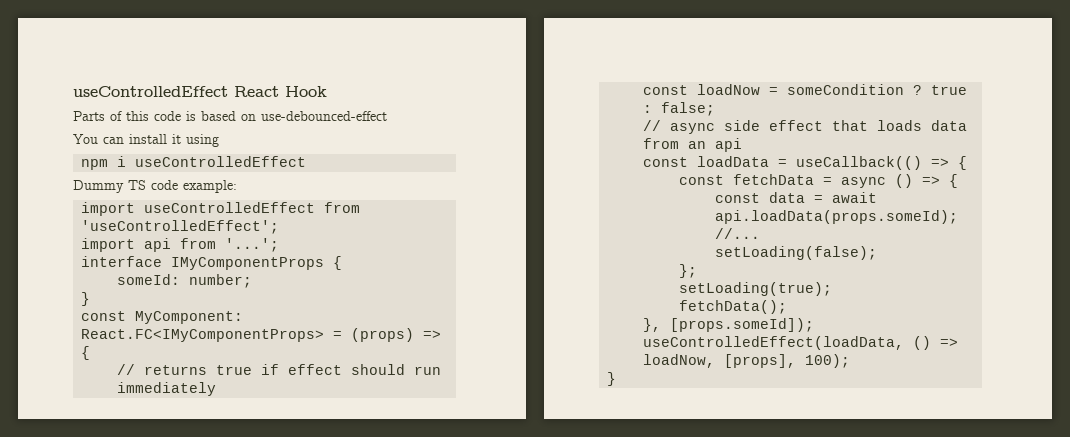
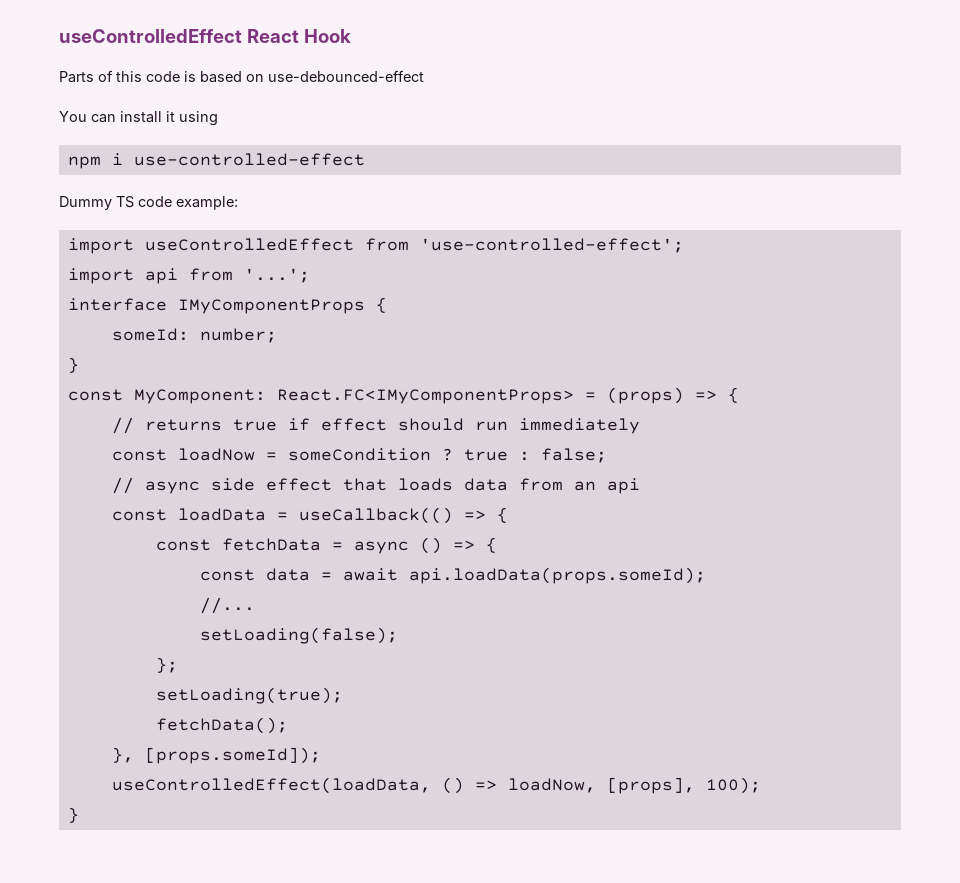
[135,156,307,167] useControlledEffect -> [133,153,365,166] use-controlled-effect
[81,220,280,234] 'useControlledEffect'; -> [419,238,684,253] 'use-controlled-effect';

